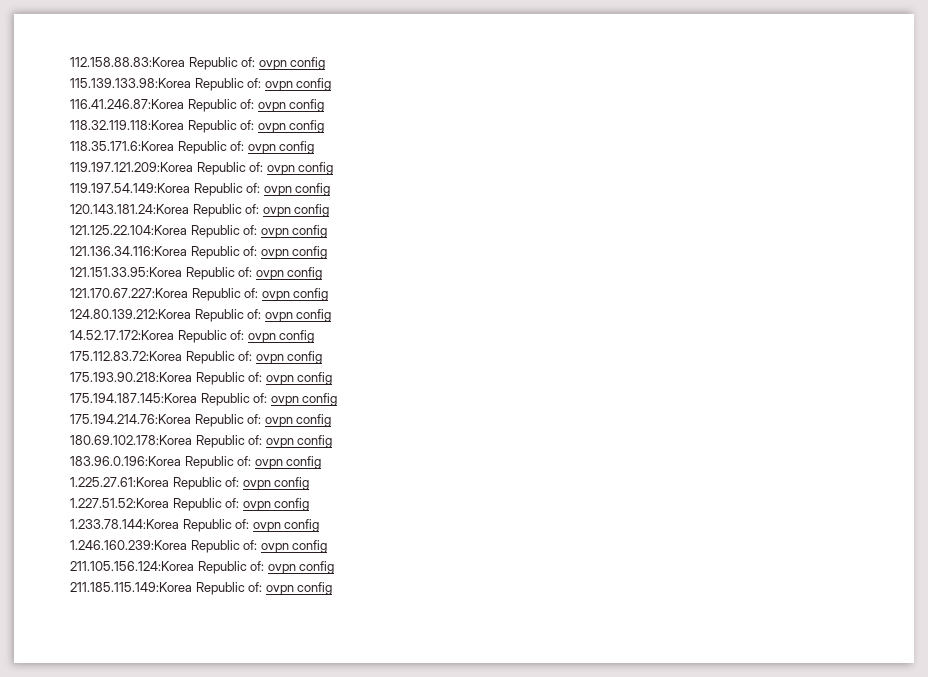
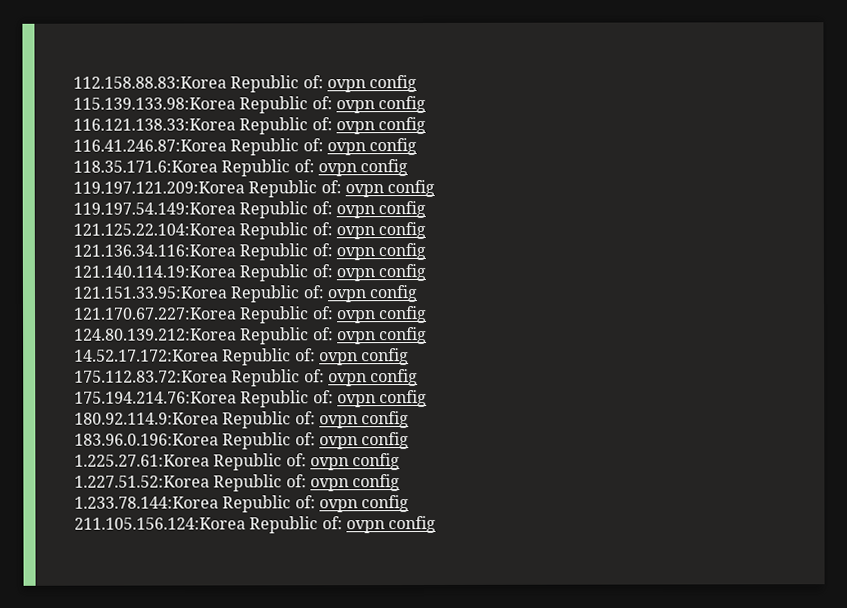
[70,99,325,112] [70,120,184,130] 116.41.246.87:Korea Republic of: ovpn config // 118.32.119.118:Korea -> [73,116,427,135] [73,139,227,152] 116.121.138.33:Korea Republic of: ovpn config // 116.41.246.87:Korea
[70,204,330,217] // 120.143.181.24:Korea Republic of: ovpn config -> (427, 209) none
(328, 252) none -> [73,263,427,282] // 121.140.114.19:Korea Republic of: ovpn config
[70,372,333,385] [70,393,338,406] // 175.193.90.218:Korea Republic of: ovpn config // 175.194.187.145:Korea Republic of: ovpn config -> (419, 378) none
[70,435,192,445] 180.69.102.178:Korea -> [74,412,219,425] 180.92.114.9:Korea
[70,540,328,553] // 1.246.160.239:Korea Republic of: ovpn config -> (410, 504) none
[70,582,333,595] // 211.185.115.149:Korea Republic of: ovpn config -> (437, 524) none

